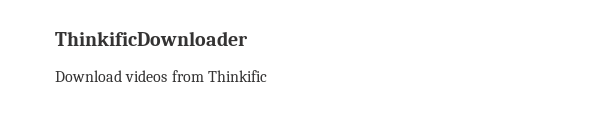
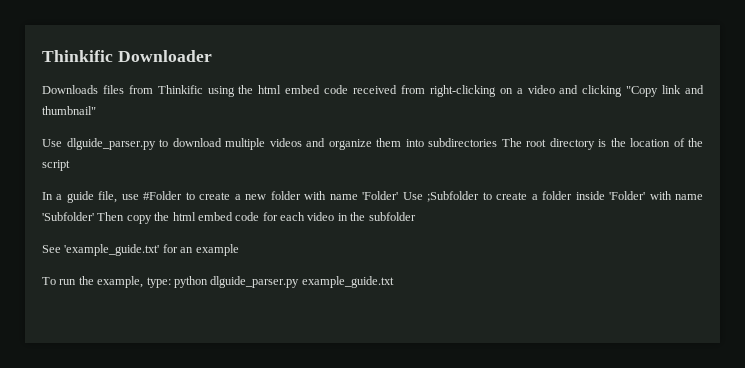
[55,31,248,46] [55,70,267,82] ThinkificDownloader // Download videos from Thinkific -> [42,50,212,62] [42,85,705,97] [42,106,96,115] [42,138,703,150] [42,160,70,171] [42,191,703,203] [42,212,416,224] [42,244,239,256] [42,276,394,288] Thinkific Downloader // Downloads files from Thinkific using the html embed code received from right-clicking on a video and clicking "Copy link and thumbnail" // Use dlguide_parser.py to download multiple videos and organize them into subdirectories The root directory is the location of the script // In a guide file, use #Folder to create a new folder with name 'Folder' Use ;Subfolder to create a folder inside 'Folder' with name 'Subfolder' Then copy the html embed code for each video in the subfolder // See 'example_guide.txt' for an example // To run the example, type: python dlguide_parser.py example_guide.txt

